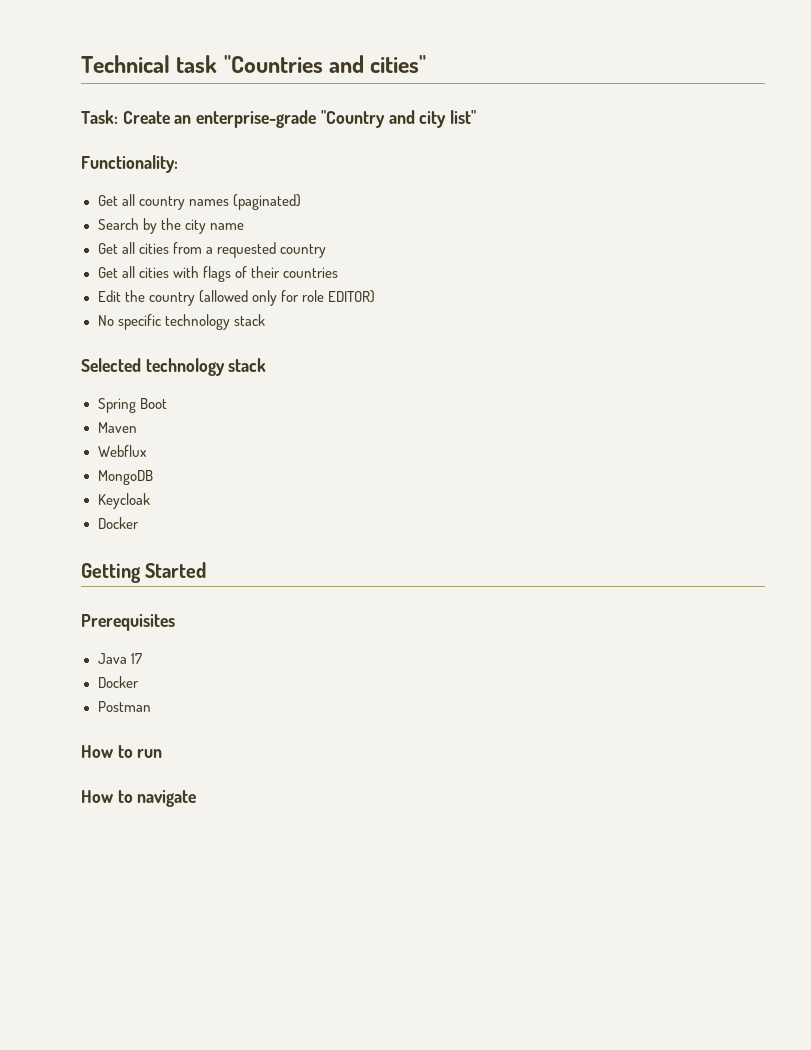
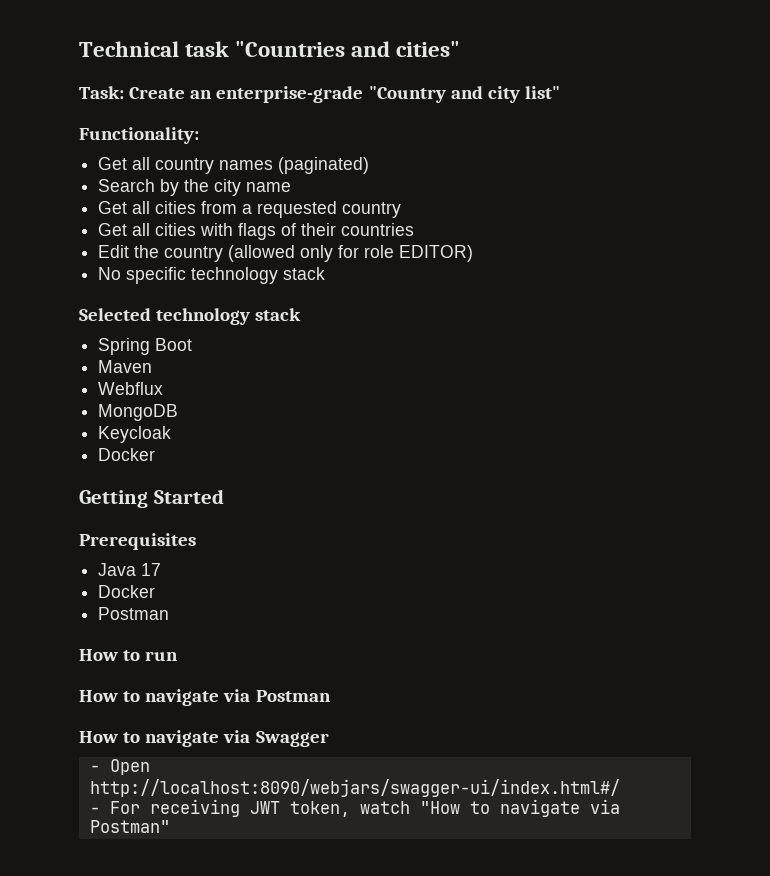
(197, 798) none -> [223,689,331,702] [79,730,329,747] [89,759,150,775] [89,779,620,797] [89,799,620,817] [89,820,170,833] via Postman // How to navigate via Swagger // - Open http://localhost:8090/webjars/swagger-ui/index.html#/ // - For receiving JWT token, watch "How to navigate via Postman"

